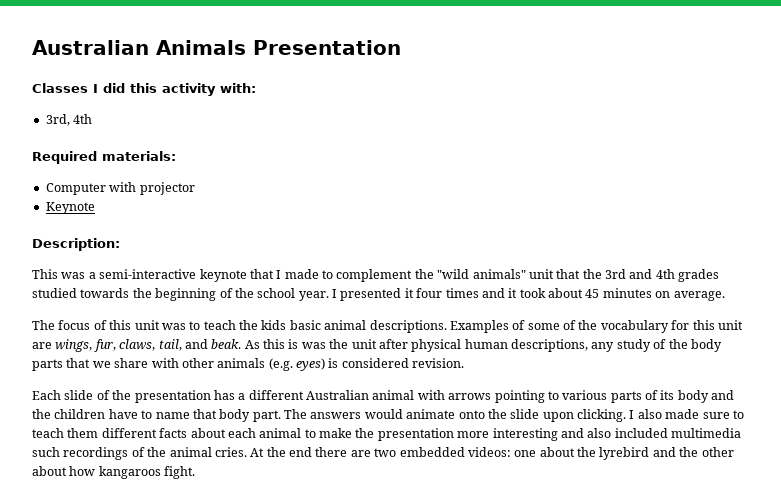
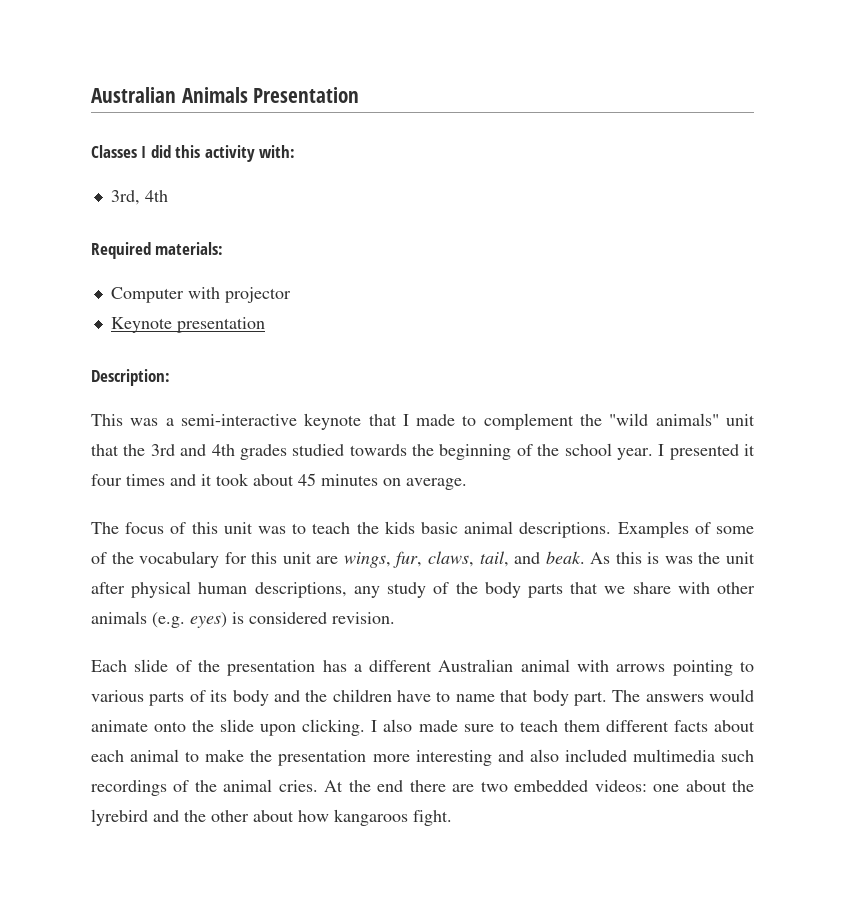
(95, 208) none -> [176,317,265,333] presentation

